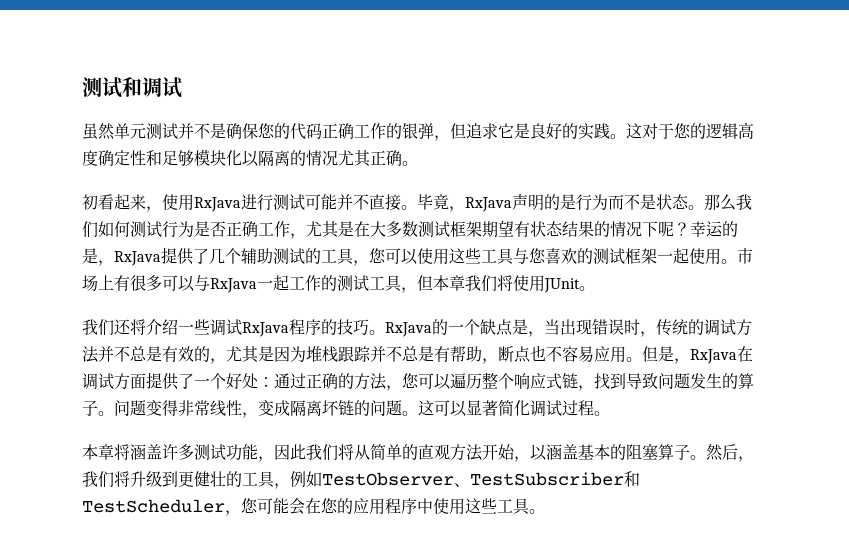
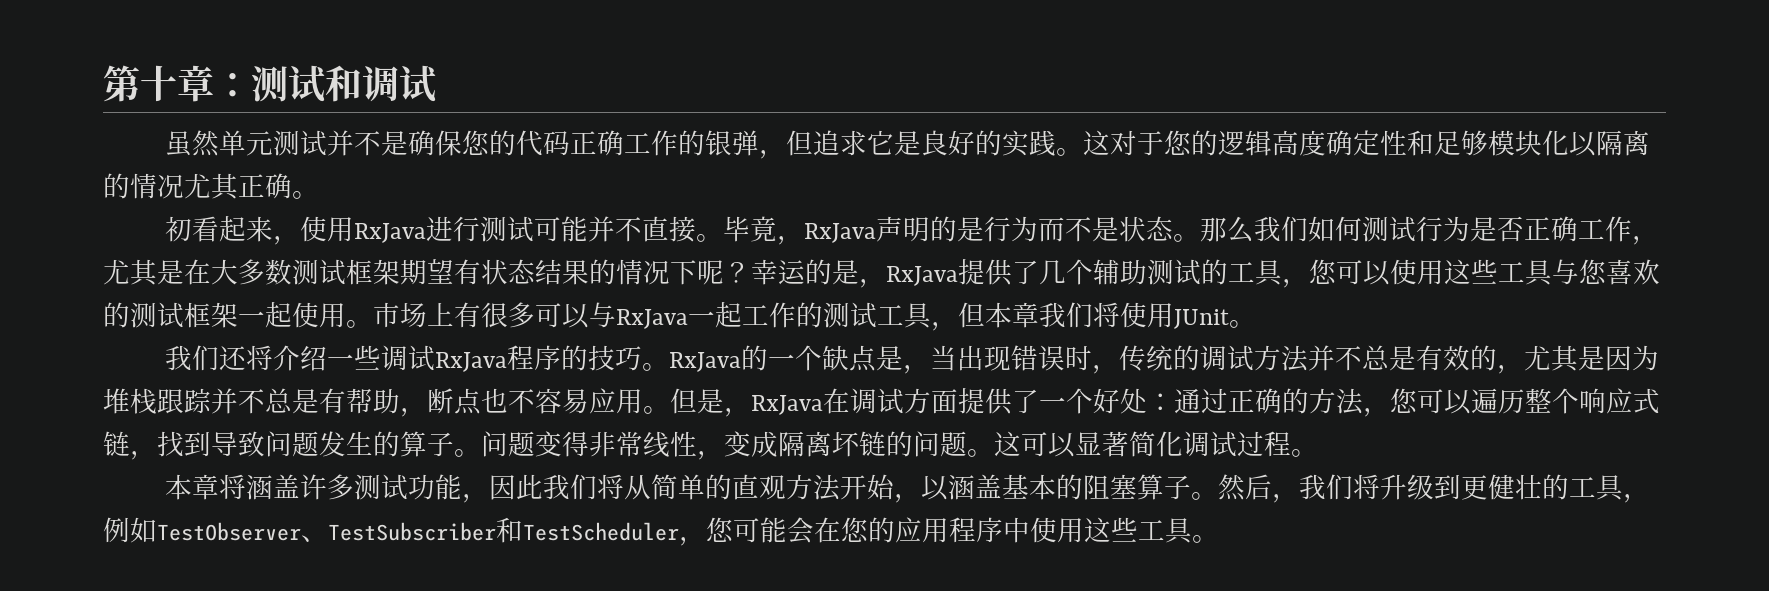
(82, 87) none -> [103,65,251,102] 第十章：

